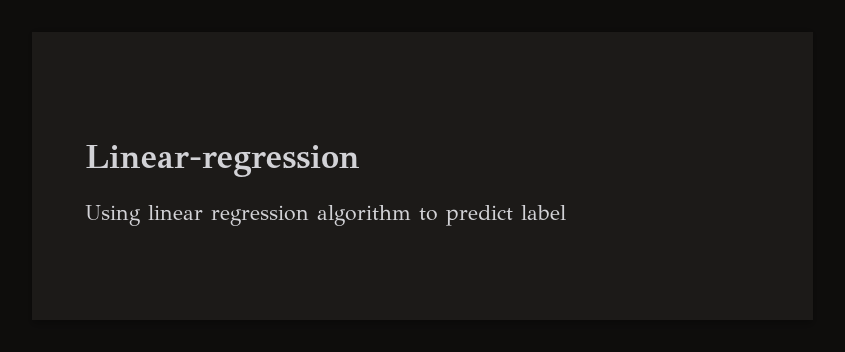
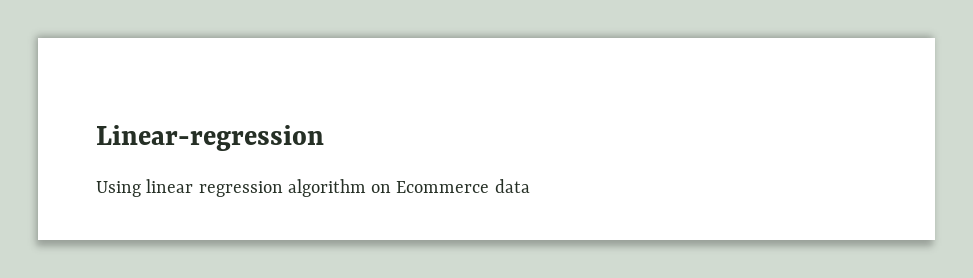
[419,205,566,226] to predict label -> [371,179,530,193] on Ecommerce data

